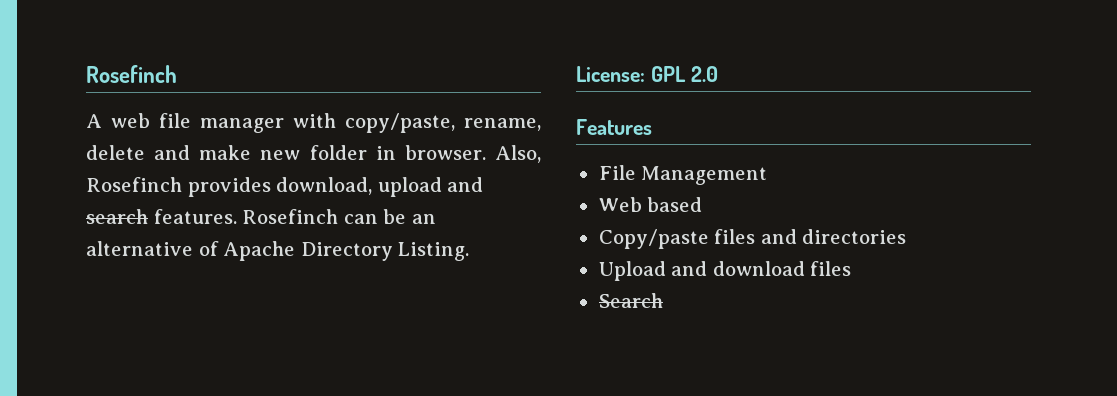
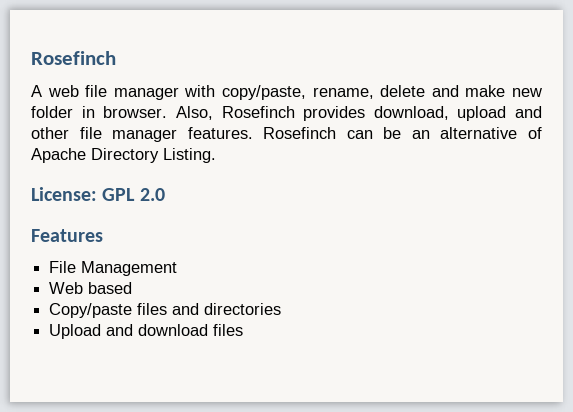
[86,209,148,224] search -> [31,127,178,142] other file manager
[598,293,663,308] // Search -> (244, 330) none

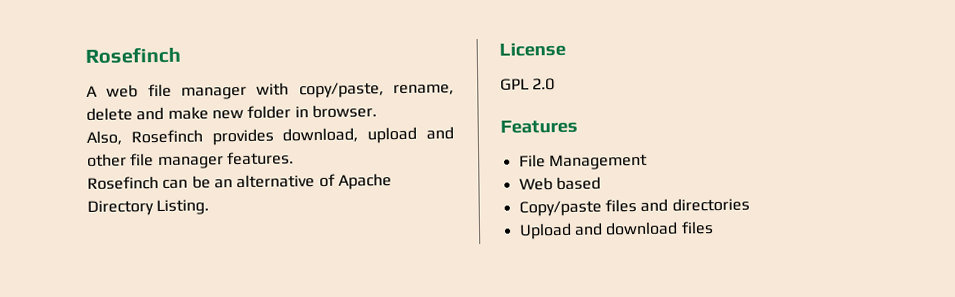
(168, 112) none -> (377, 111) //
(253, 133) none -> (294, 158) //
[31,187,97,201] License: -> [499,41,566,57] License //

